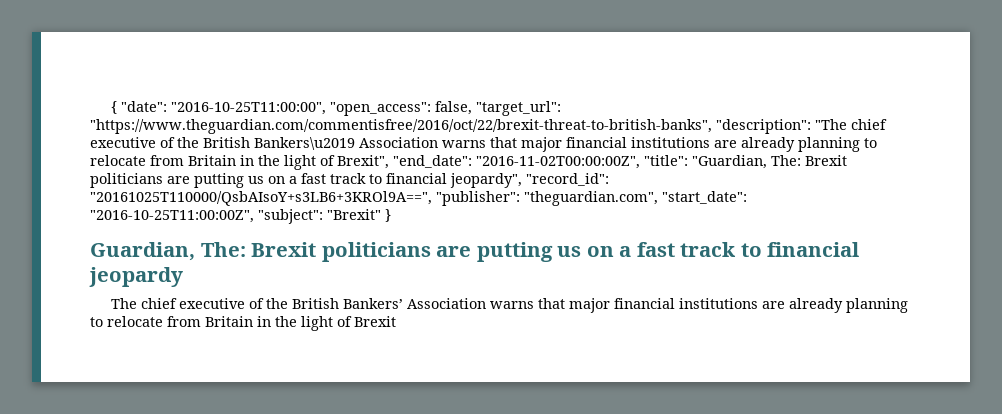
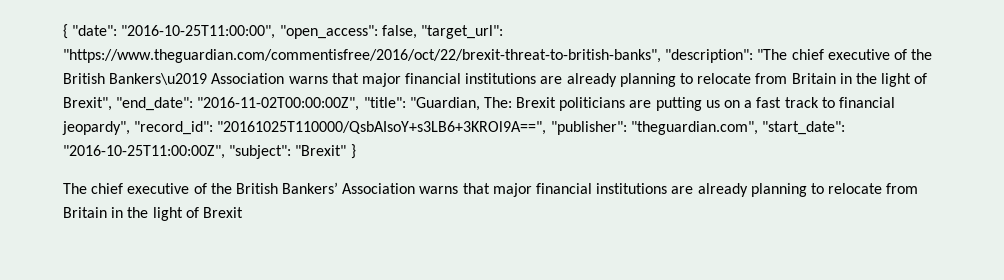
[90,242,860,262] [89,267,183,287] // Guardian, The: Brexit politicians are putting us on a fast track to financial jeopardy -> (356, 151) none

